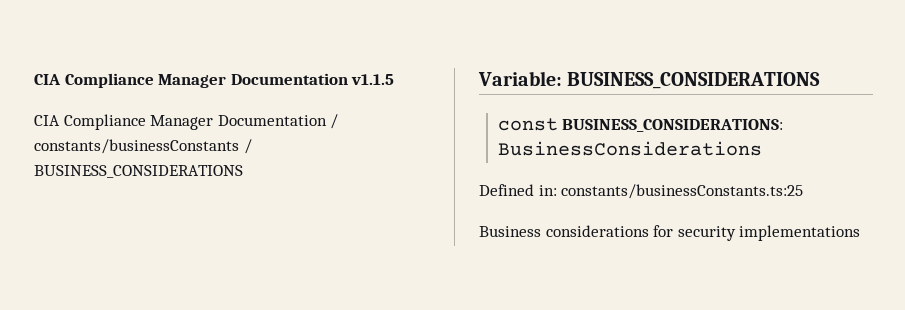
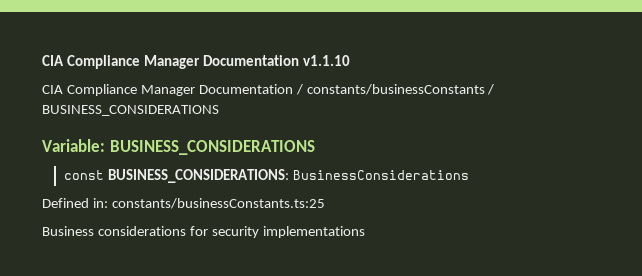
[34,73,395,88] CIA Compliance Manager Documentation v1.1.5 -> [42,55,350,69] CIA Compliance Manager Documentation v1.1.10

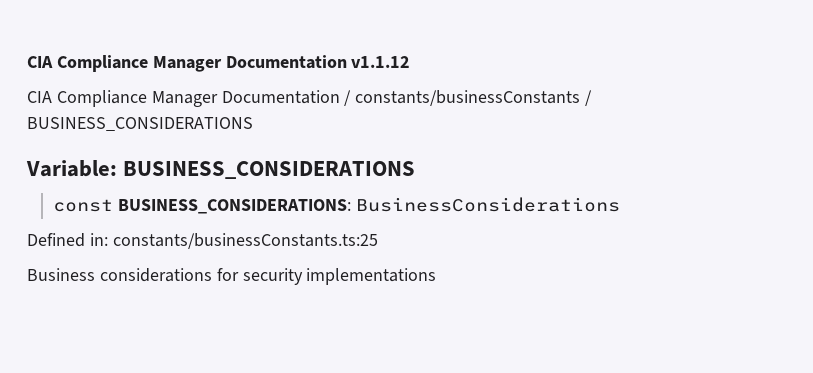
[42,55,350,69] CIA Compliance Manager Documentation v1.1.10 -> [27,55,411,72] CIA Compliance Manager Documentation v1.1.12

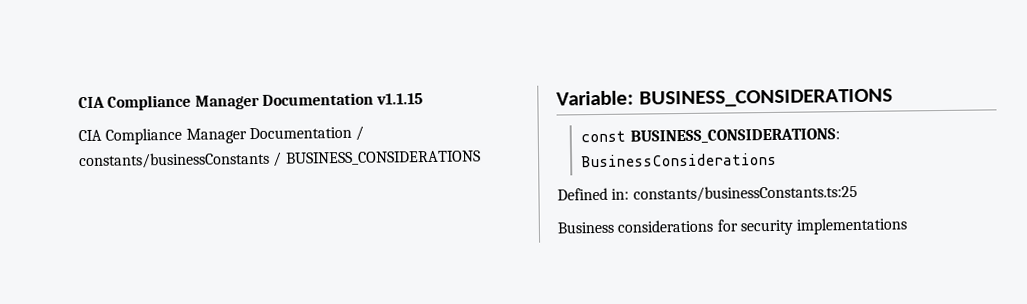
[27,55,411,72] CIA Compliance Manager Documentation v1.1.12 -> [78,92,424,111] CIA Compliance Manager Documentation v1.1.15

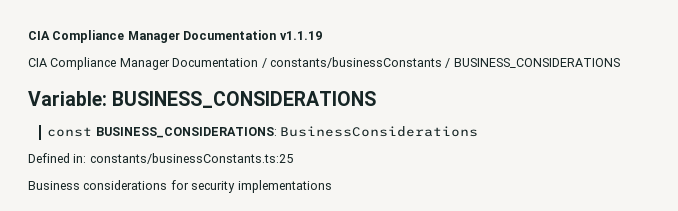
[78,92,424,111] CIA Compliance Manager Documentation v1.1.15 -> [28,30,322,43] CIA Compliance Manager Documentation v1.1.19

